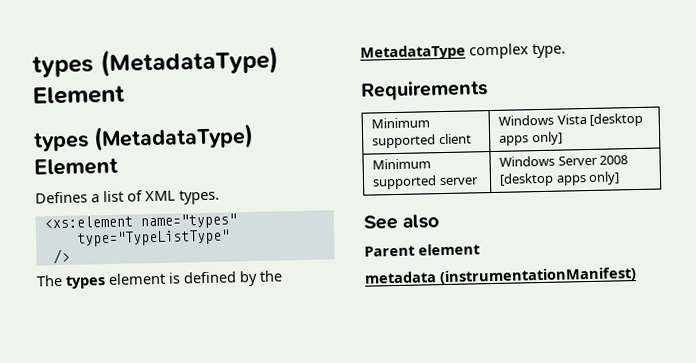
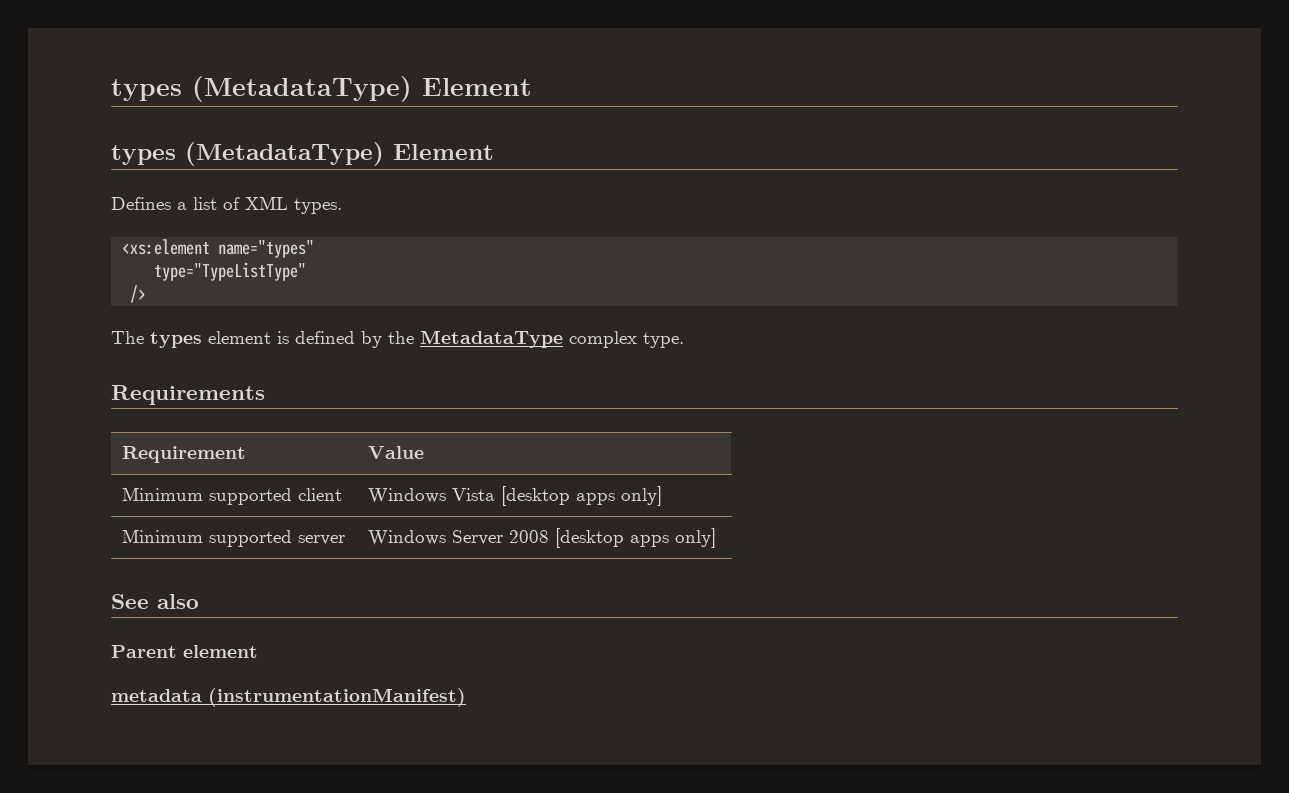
(488, 90) none -> [121,446,246,463] [367,446,424,459] // Requirement | Value

